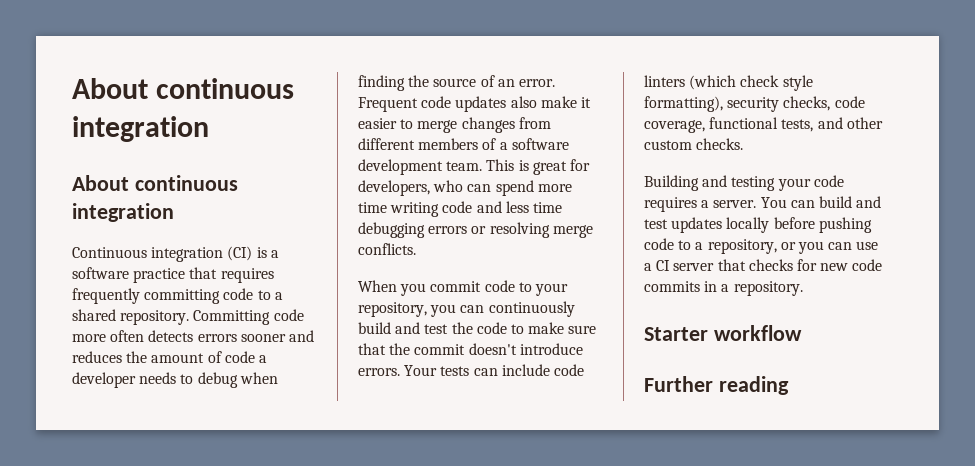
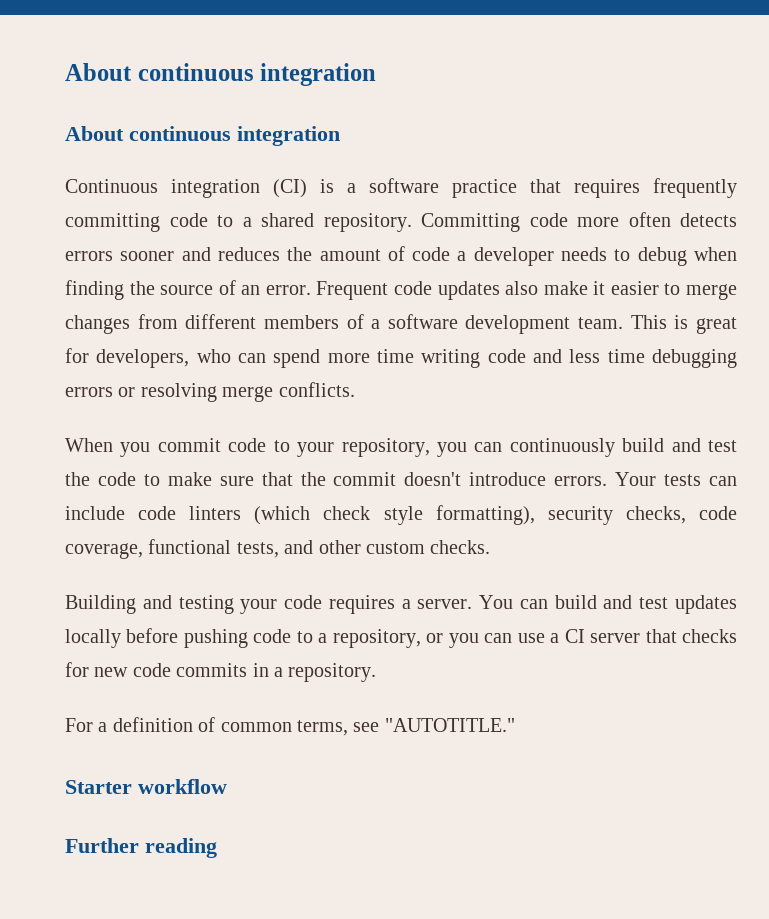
(803, 288) none -> [65,717,515,736] // For a definition of common terms, see "AUTOTITLE."

